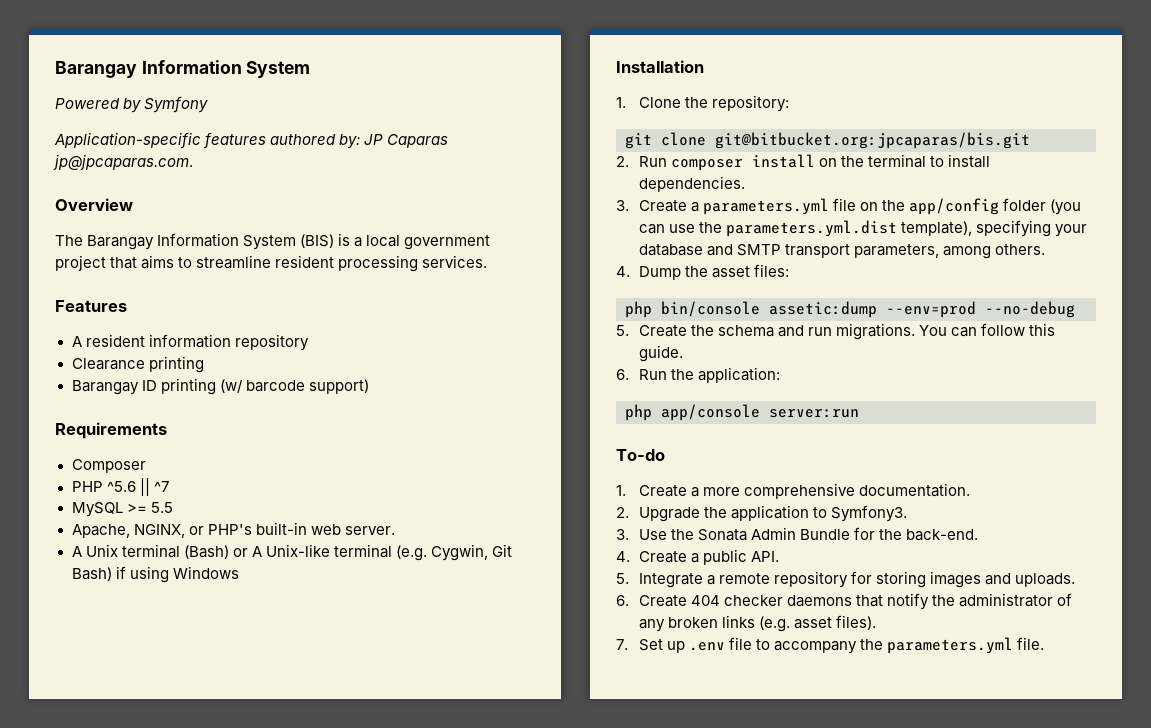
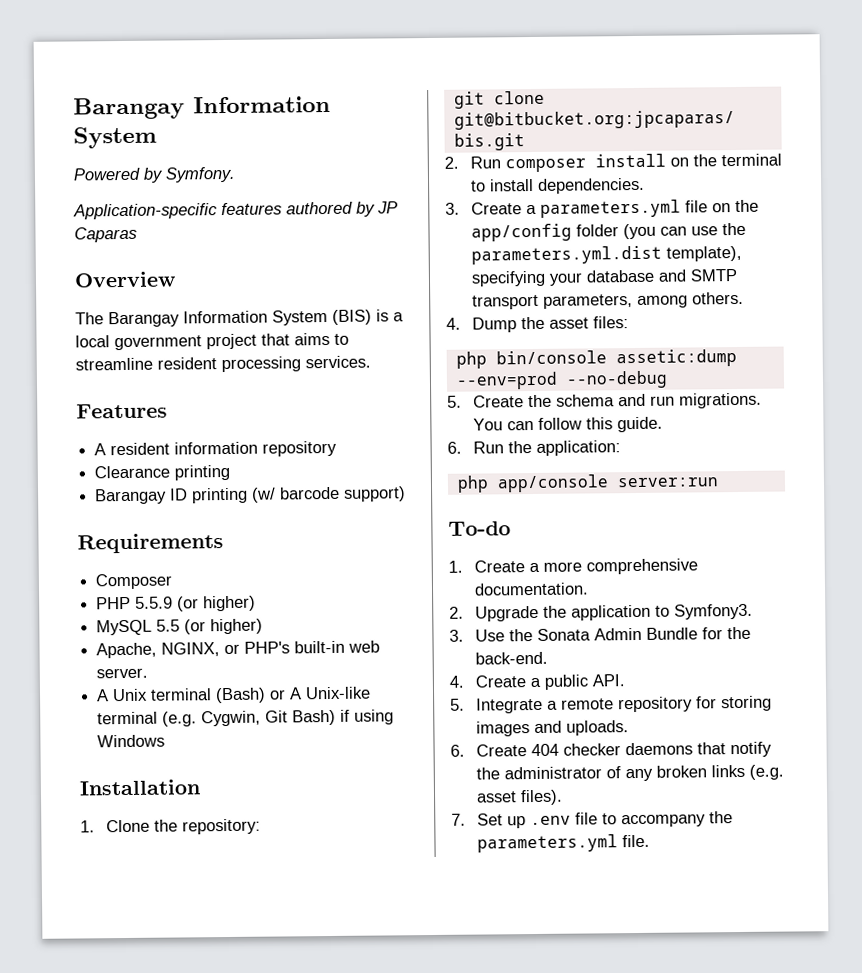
[144,96,209,113] Symfony -> [165,166,236,183] Symfony.
[339,134,361,149] by: -> [356,201,376,217] by
[53,154,193,170] jp@jpcaparas.com. -> (137, 234) none
[106,478,169,496] ^5.6 || ^7 -> [135,595,257,612] 5.5.9 (or higher)
[126,504,147,513] >= -> (153, 627) none
(173, 507) none -> [184,618,264,635] (or higher)

